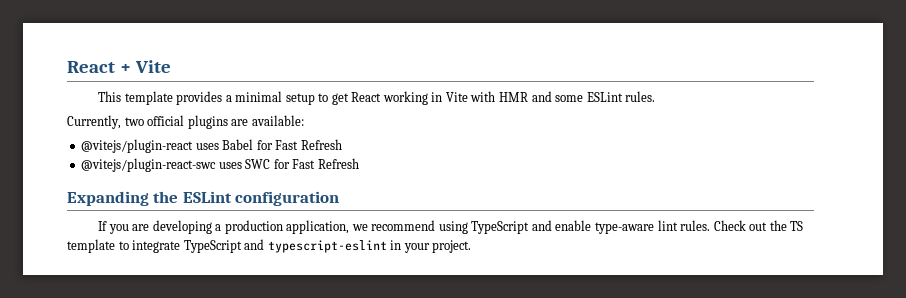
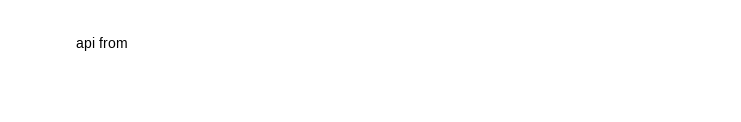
[67,60,171,73] [98,91,656,105] [67,115,304,129] [81,139,342,153] [81,158,359,172] [67,191,340,206] [98,220,804,234] [67,239,472,253] React + Vite // This template provides a minimal setup to get React working in Vite with HMR and some ESLint rules. // Currently, two official plugins are available: // @vitejs/plugin-react uses Babel for Fast Refresh // @vitejs/plugin-react-swc uses SWC for Fast Refresh // Expanding the ESLint configuration // If you are developing a production application, we recommend using TypeScript and enable type-aware lint rules. Check out the TS template to integrate TypeScript and typescript-eslint in your project. -> [76,37,128,51] api from

